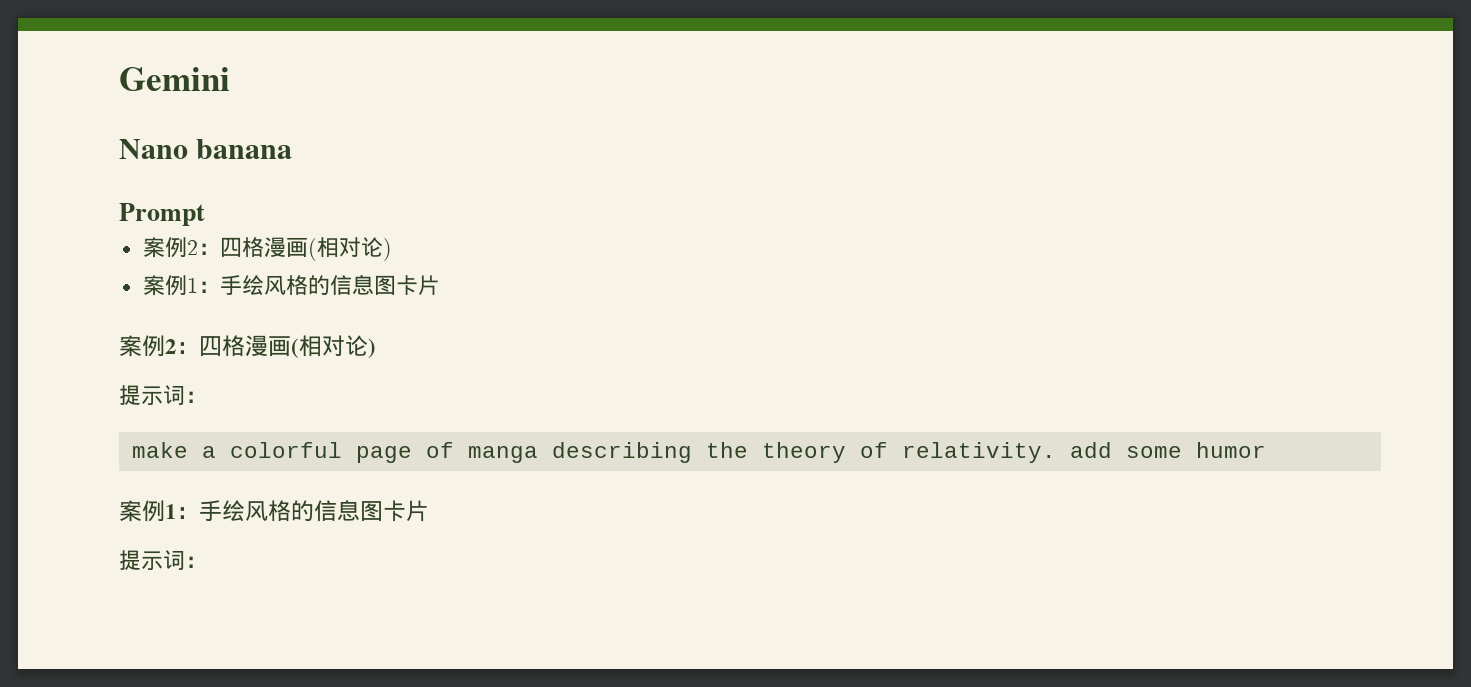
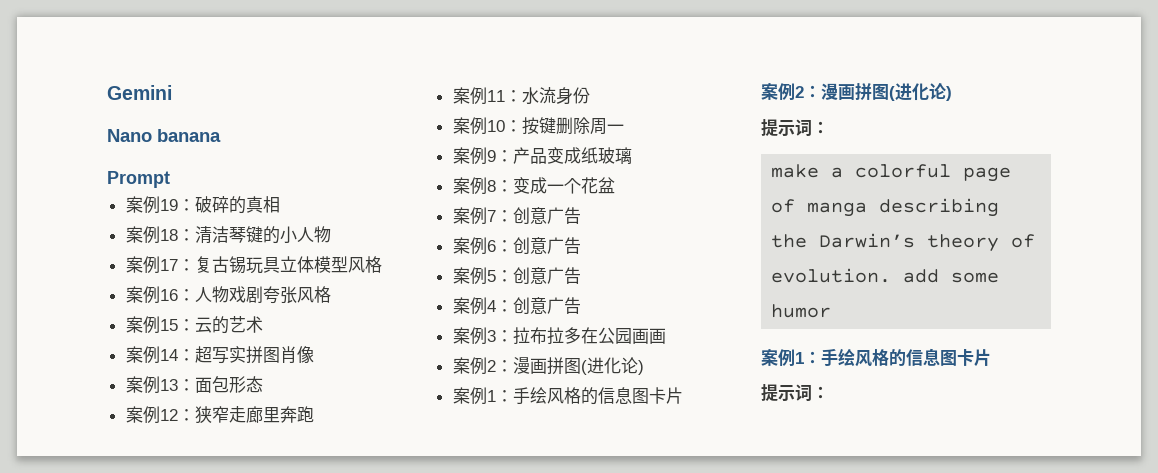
[142,237,361,261] // 案例2：四格漫画(相对 -> [125,196,280,214] [125,226,331,244] [125,256,382,274] [125,286,331,304] [125,316,263,334] [125,346,314,364] [125,376,263,394] [125,406,314,424] [452,87,590,105] [452,117,624,135] [452,147,632,165] [452,177,615,195] [452,207,581,225] [452,237,581,255] [452,267,581,285] [452,297,581,315] [452,327,666,345] [452,357,621,375] // 案例19：破碎的真相 // 案例18：清洁琴键的小人物 // 案例17：复古锡玩具立体模型风格 // 案例16：人物戏剧夸张风格 // 案例15：云的艺术 // 案例14：超写实拼图肖像 // 案例13：面包形态 // 案例12：狭窄走廊里奔跑 // 案例11：水流身份 // 案例10：按键删除周一 // 案例9：产品变成纸玻璃 // 案例8：变成一个花盆 // 案例7：创意广告 // 案例6：创意广告 // 案例5：创意广告 // 案例4：创意广告 // 案例3：拉布拉多在公园画画 // 案例2：漫画拼图(进化
[199,335,345,358] 四格漫画(相对 -> [821,83,929,101] 漫画拼图(进化
(748, 450) none -> [819,233,916,248] Darwin’s
[901,442,1056,463] relativity. -> [771,268,892,283] evolution.

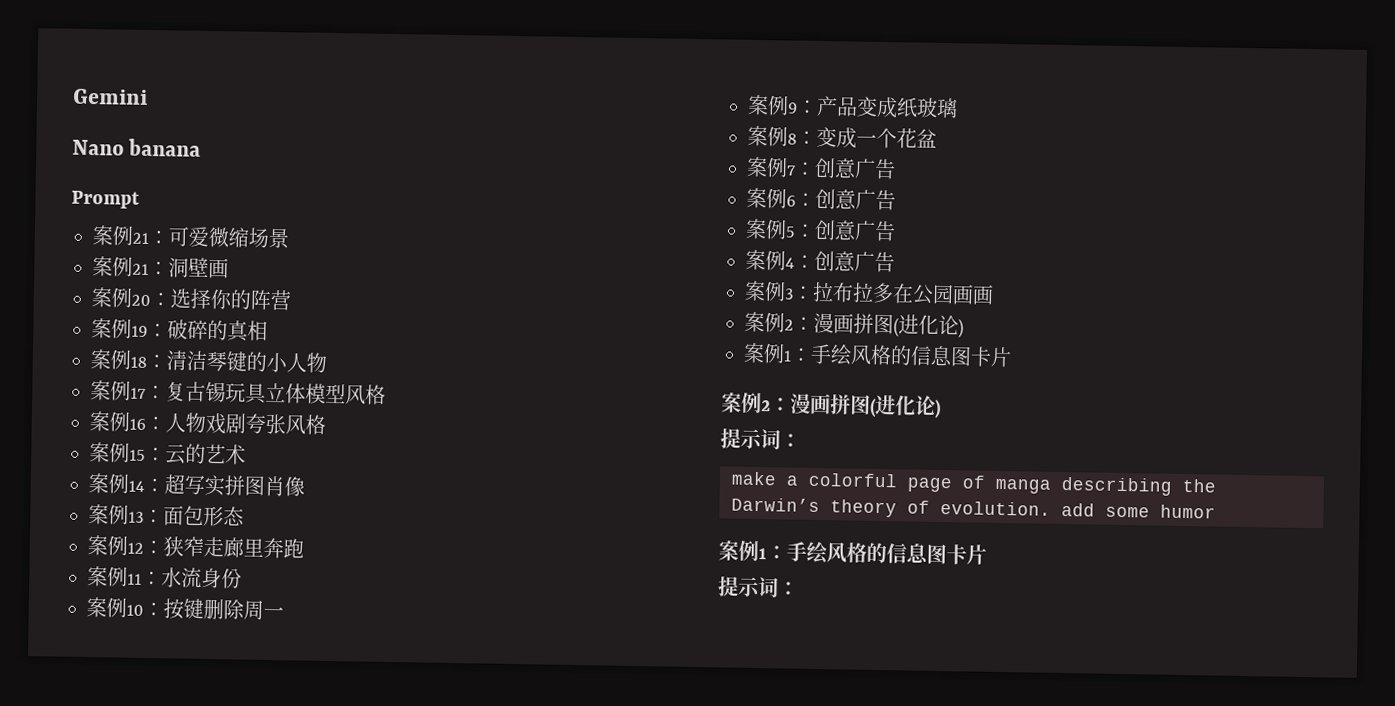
(170, 179) none -> [92,225,289,249] [92,256,229,279] [91,287,291,311] // 案例21：可爱微缩场景 // 案例21：洞壁画 // 案例20：选择你的阵营

